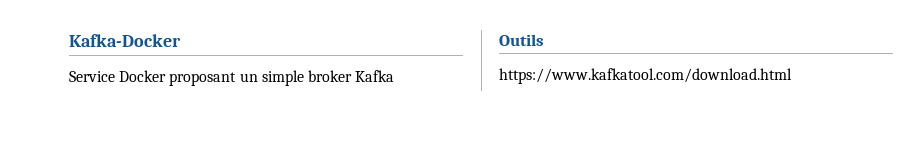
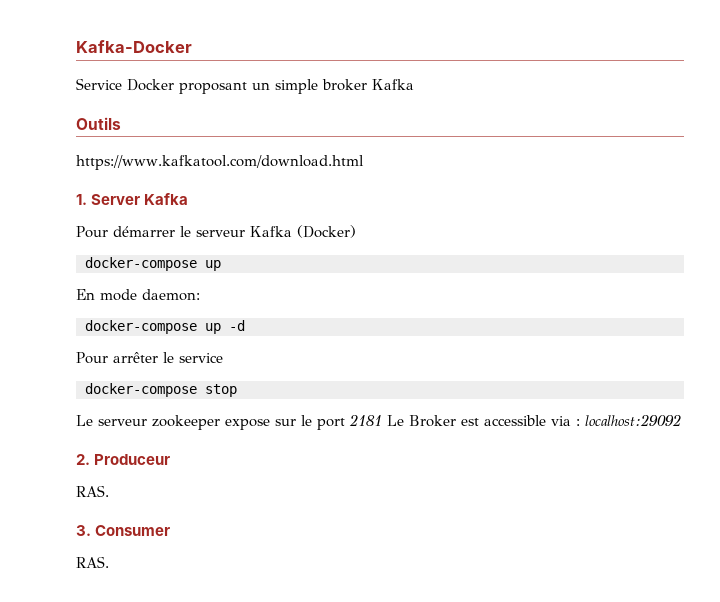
(792, 76) none -> [76,193,189,205] [76,225,356,238] [85,257,221,271] [76,289,200,301] [85,320,245,334] [76,352,223,364] [85,383,237,397] [76,414,681,430] [76,454,171,465] [76,485,109,497] [76,525,171,536] [76,556,109,568] // 1. Server Kafka // Pour démarrer le serveur Kafka (Docker) // docker-compose up // En mode daemon: // docker-compose up -d // Pour arrêter le service // docker-compose stop // Le serveur zookeeper expose sur le port 2181 Le Broker est accessible via : localhost:29092 // 2. Produceur // RAS. // 3. Consumer // RAS.

